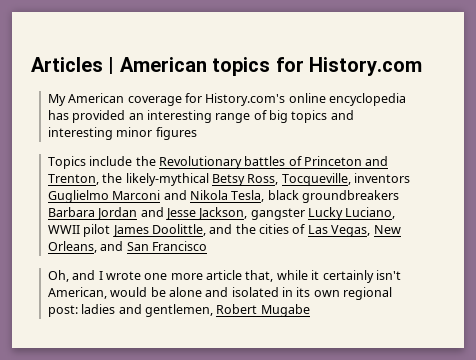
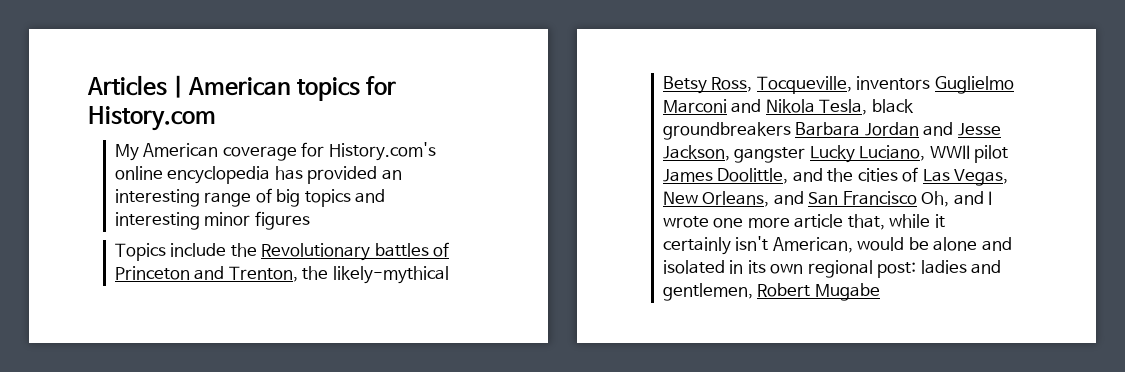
(207, 246) // -> (917, 198) none

